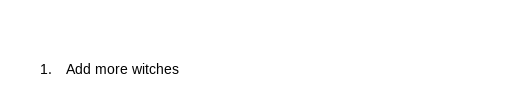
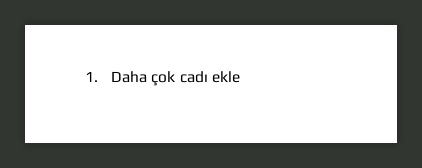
[65,63,179,74] Add more witches -> [111,71,240,86] Daha çok cadı ekle

